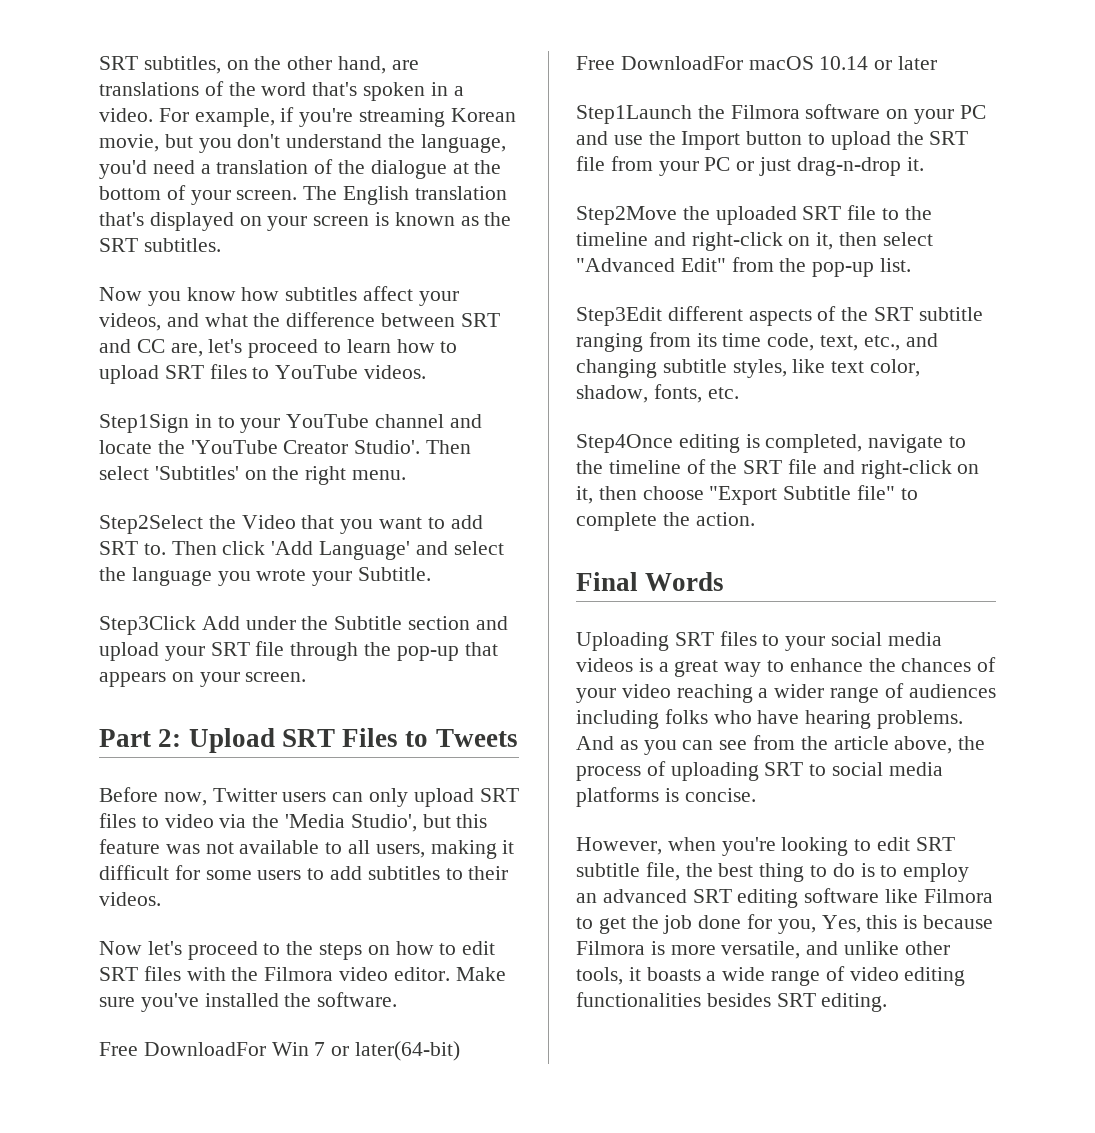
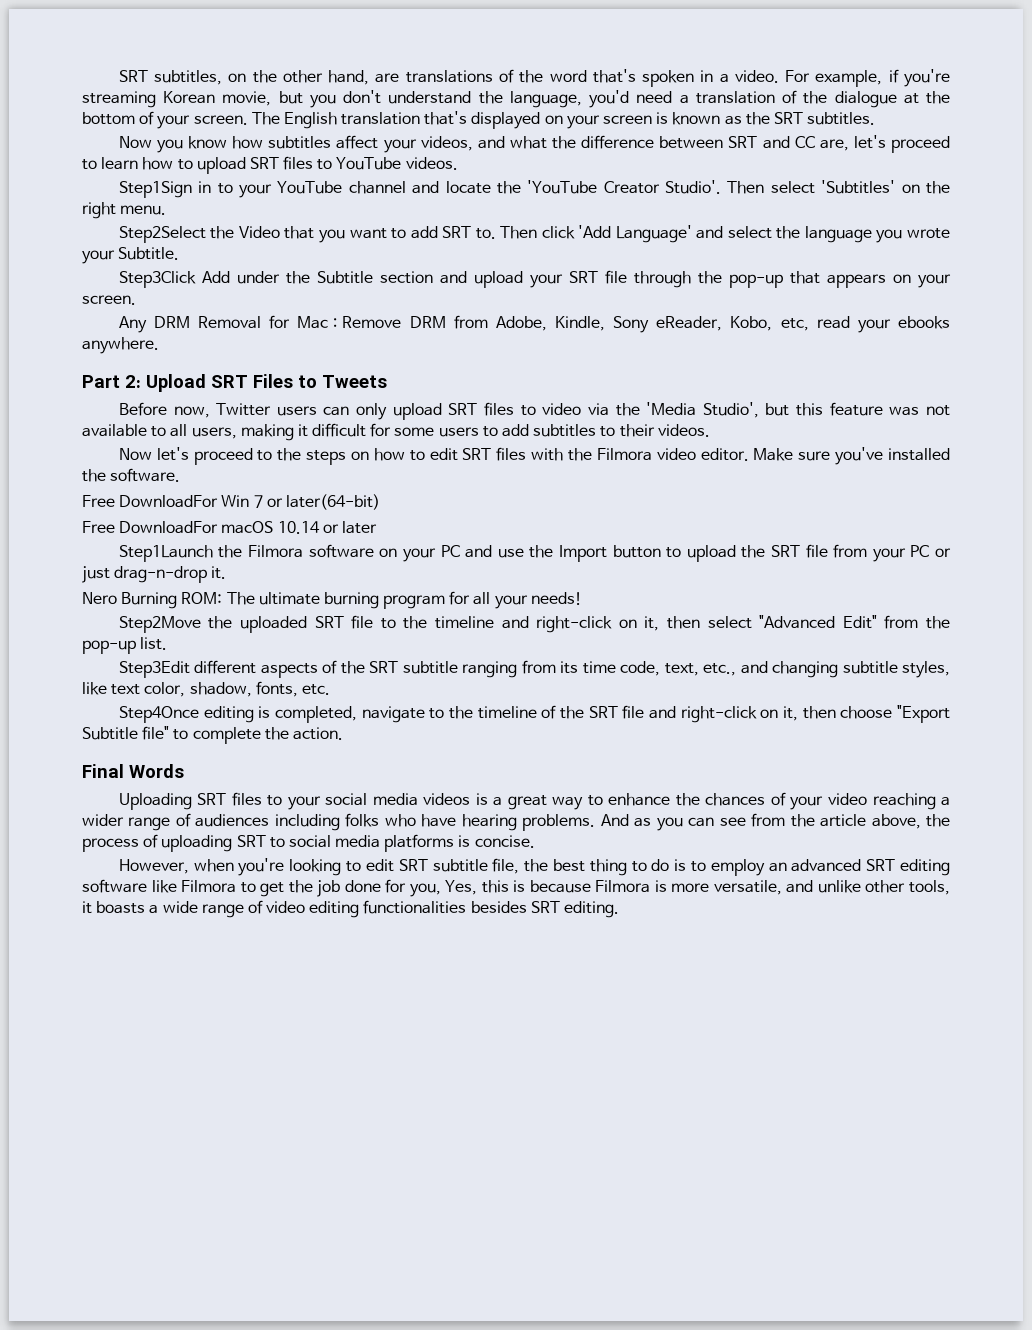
(307, 677) none -> [118,315,950,333] [82,337,159,354] // Any DRM Removal for Mac：Remove DRM from Adobe, Kindle, Sony eReader, Kobo, etc, read your ebooks anywhere.
(924, 164) none -> [82,591,582,609] // Nero Burning ROM: The ultimate burning program for all your needs!

